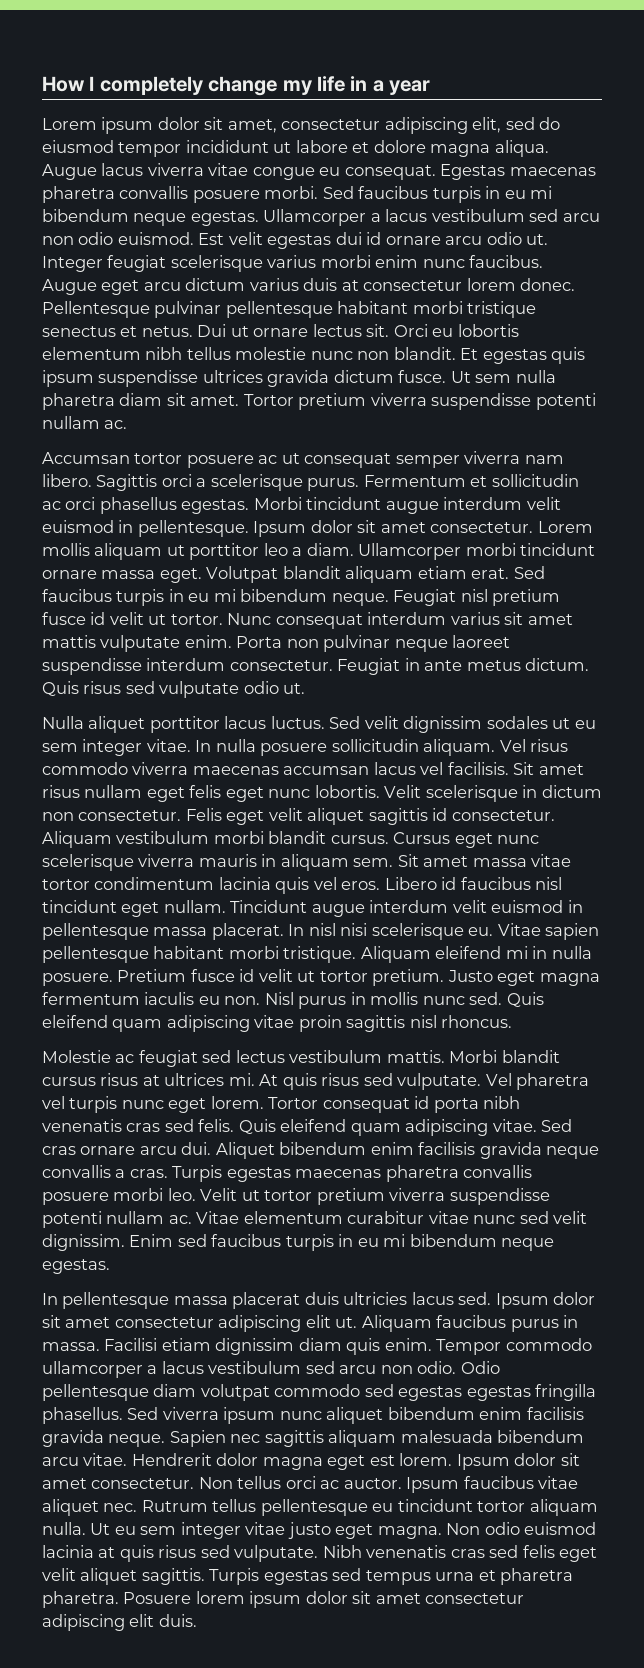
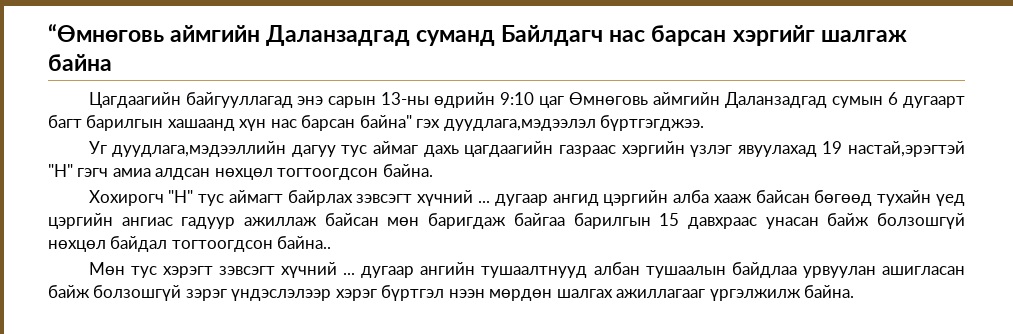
[42,76,431,96] [42,117,561,134] [42,140,549,157] [42,163,596,180] [42,186,553,203] [42,209,600,226] [42,232,549,249] [42,255,544,272] [42,278,576,295] [42,301,537,318] [42,324,519,337] [42,347,586,364] [42,370,556,387] [42,393,596,410] [42,416,128,429] [42,451,564,468] [42,474,579,491] [42,497,561,514] [42,520,593,537] [42,543,596,560] [42,566,545,583] [42,589,561,606] [42,612,573,629] [42,635,511,652] [42,658,590,675] [42,681,306,698] [42,716,596,733] [42,739,569,756] [42,762,584,775] [42,785,602,802] [42,808,555,825] [42,831,540,848] [42,854,572,871] [42,877,563,894] [42,900,583,917] [42,923,600,940] [42,946,592,963] [42,969,600,986] [42,992,544,1009] [42,1015,513,1032] [42,1050,560,1067] [42,1073,590,1090] [42,1096,521,1113] [42,1119,573,1136] [42,1142,600,1159] [42,1165,533,1182] [42,1188,550,1205] [42,1211,588,1228] [42,1234,555,1251] [42,1259,110,1274] [42,1292,596,1309] [42,1315,579,1332] [42,1338,592,1355] [42,1361,500,1378] [42,1384,597,1401] [42,1407,584,1424] [42,1430,585,1447] [42,1453,580,1470] [42,1476,579,1493] [42,1499,598,1516] [42,1522,597,1539] [42,1545,598,1562] [42,1568,574,1585] [42,1591,525,1608] [42,1614,197,1631] How I completely change my life in a year // Lorem ipsum dolor sit amet, consectetur adipiscing elit, sed do eiusmod tempor incididunt ut labore et dolore magna aliqua. Augue lacus viverra vitae congue eu consequat. Egestas maecenas pharetra convallis posuere morbi. Sed faucibus turpis in eu mi bibendum neque egestas. Ullamcorper a lacus vestibulum sed arcu non odio euismod. Est velit egestas dui id ornare arcu odio ut. Integer feugiat scelerisque varius morbi enim nunc faucibus. Augue eget arcu dictum varius duis at consectetur lorem donec. Pellentesque pulvinar pellentesque habitant morbi tristique senectus et netus. Dui ut ornare lectus sit. Orci eu lobortis elementum nibh tellus molestie nunc non blandit. Et egestas quis ipsum suspendisse ultrices gravida dictum fusce. Ut sem nulla pharetra diam sit amet. Tortor pretium viverra suspendisse potenti nullam ac. // Accumsan tortor posuere ac ut consequat semper viverra nam libero. Sagittis orci a scelerisque purus. Fermentum et sollicitudin ac orci phasellus egestas. Morbi tincidunt augue interdum velit euismod in pellentesque. Ipsum dolor sit amet consectetur. Lorem mollis aliquam ut porttitor leo a diam. Ullamcorper morbi tincidunt ornare massa eget. Volutpat blandit aliquam etiam erat. Sed faucibus turpis in eu mi bibendum neque. Feugiat nisl pretium fusce id velit ut tortor. Nunc consequat interdum varius sit amet mattis vulputate enim. Porta non pulvinar neque laoreet suspendisse interdum consectetur. Feugiat in ante metus dictum. Quis risus sed vulputate odio ut. // Nulla aliquet porttitor lacus luctus. Sed velit dignissim sodales ut eu sem integer vitae. In nulla posuere sollicitudin aliquam. Vel risus commodo viverra maecenas accumsan lacus vel facilisis. Sit amet risus nullam eget felis eget nunc lobortis. Velit scelerisque in dictum non consectetur. Felis eget velit aliquet sagittis id consectetur. Aliquam vestibulum morbi blandit cursus. Cursus eget nunc scelerisque viverra mauris in aliquam sem. Sit amet massa vitae tortor condimentum lacinia quis vel eros. Libero id faucibus nisl tincidunt eget nullam. Tincidunt augue interdum velit euismod in pellentesque massa placerat. In nisl nisi scelerisque eu. Vitae sapien pellentesque habitant morbi tristique. Aliquam eleifend mi in nulla posuere. Pretium fusce id velit ut tortor pretium. Justo eget magna fermentum iaculis eu non. Nisl purus in mollis nunc sed. Quis eleifend quam adipiscing vitae proin sagittis nisl rhoncus. // Molestie ac feugiat sed lectus vestibulum mattis. Morbi blandit cursus risus at ultrices mi. At quis risus sed vulputate. Vel pharetra vel turpis nunc eget lorem. Tortor consequat id porta nibh venenatis cras sed felis. Quis eleifend quam adipiscing vitae. Sed cras ornare arcu dui. Aliquet bibendum enim facilisis gravida neque convallis a cras. Turpis egestas maecenas pharetra convallis posuere morbi leo. Velit ut tortor pretium viverra suspendisse potenti nullam ac. Vitae elementum curabitur vitae nunc sed velit dignissim. Enim sed faucibus turpis in eu mi bibendum neque egestas. // In pellentesque massa placerat duis ultricies lacus sed. Ipsum dolor sit amet consectetur adipiscing elit ut. Aliquam faucibus purus in massa. Facilisi etiam dignissim diam quis enim. Tempor commodo ullamcorper a lacus vestibulum sed arcu non odio. Odio pellentesque diam volutpat commodo sed egestas egestas fringilla phasellus. Sed viverra ipsum nunc aliquet bibendum enim facilisis gravida neque. Sapien nec sagittis aliquam malesuada bibendum arcu vitae. Hendrerit dolor magna eget est lorem. Ipsum dolor sit amet consectetur. Non tellus orci ac auctor. Ipsum faucibus vitae aliquet nec. Rutrum tellus pellentesque eu tincidunt tortor aliquam nulla. Ut eu sem integer vitae justo eget magna. Non odio euismod lacinia at quis risus sed vulputate. Nibh venenatis cras sed felis eget velit aliquet sagittis. Turpis egestas sed tempus urna et pharetra pharetra. Posuere lorem ipsum dolor sit amet consectetur adipiscing elit duis. -> [48,24,907,46] [48,54,112,71] [88,92,966,108] [48,115,705,131] [88,141,966,157] [48,164,433,180] [88,190,965,206] [48,213,966,229] [48,236,332,252] [88,262,965,278] [48,285,855,301] “Өмнөговь аймгийн Даланзадгад суманд Байлдагч нас барсан хэргийг шалгаж байна // Цагдаагийн байгууллагад энэ сарын 13-ны өдрийн 9:10 цаг Өмнөговь аймгийн Даланзадгад сумын 6 дугаарт багт барилгын хашаанд хүн нас барсан байна" гэх дуудлага,мэдээлэл бүртгэгджээ. // Уг дуудлага,мэдээллийн дагуу тус аймаг дахь цагдаагийн газраас хэргийн үзлэг явуулахад 19 настай,эрэгтэй "H" гэгч амиа алдсан нөхцөл тогтоогдсон байна. // Хохирогч "H" тус аймагт байрлах зэвсэгт хүчний ... дугаар ангид цэргийн алба хааж байсан бөгөөд тухайн үед цэргийн ангиас гадуур ажиллаж байсан мөн баригдаж байгаа барилгын 15 давхраас унасан байж болзошгүй нөхцөл байдал тогтоогдсон байна.. // Мөн тус хэрэгт зэвсэгт хүчний ... дугаар ангийн тушаалтнууд албан тушаалын байдлаа урвуулан ашигласан байж болзошгүй зэрэг үндэслэлээр хэрэг бүртгэл нээн мөрдөн шалгах ажиллагааг үргэлжилж байна.

